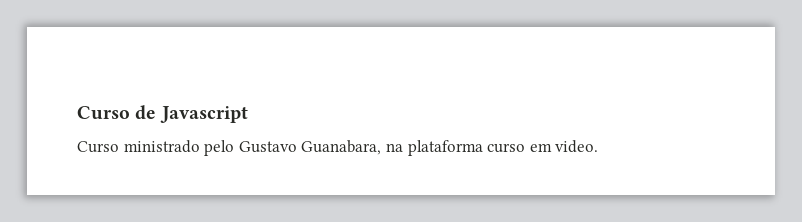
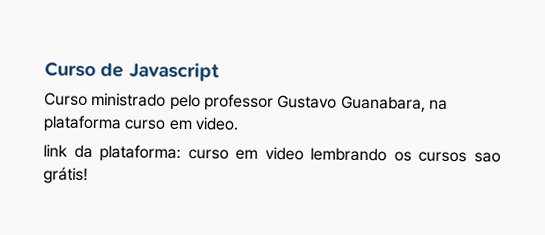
(235, 148) none -> [203,94,274,112] professor
(599, 146) none -> [43,144,501,163] [43,166,88,184] // link da plataforma: curso em video lembrando os cursos sao grátis!

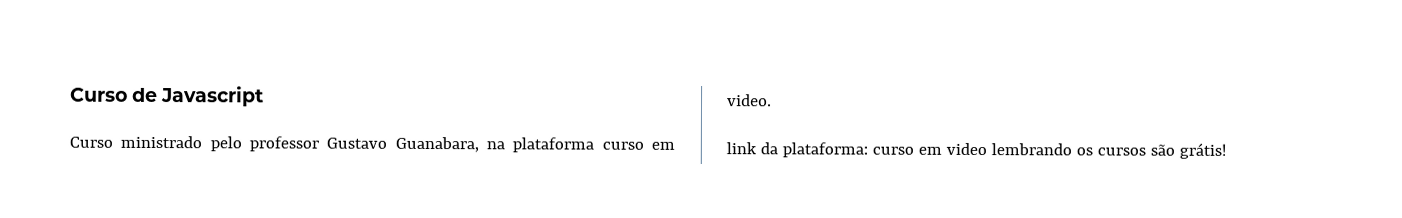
[473,152,501,163] sao -> [1149,144,1175,156] são

